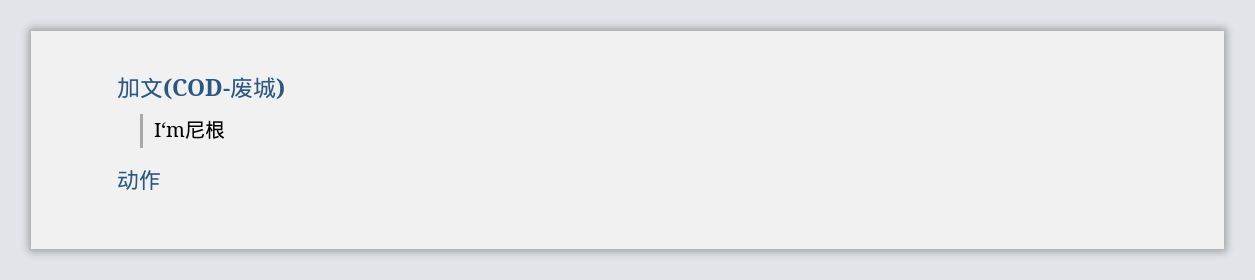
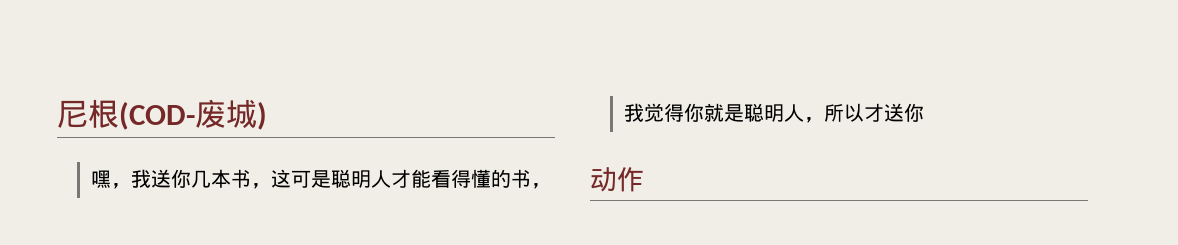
[117,77,163,99] 加文 -> [57,99,119,128] 尼根
[153,120,225,139] I‘m尼根 -> [90,169,551,189] [623,103,924,123] 嘿，我送你几本书，这可是聪明人才能看得懂的书，我觉得你就是聪明人，所以才送你

